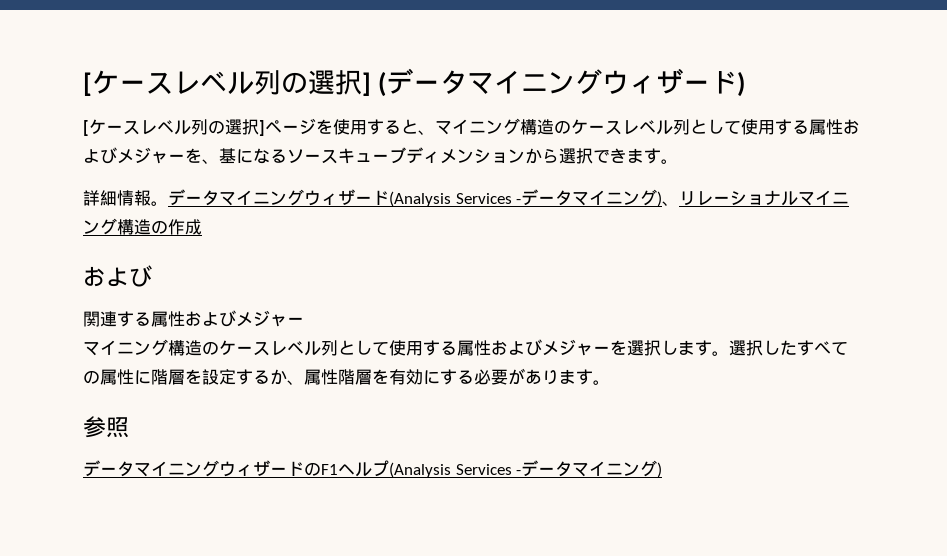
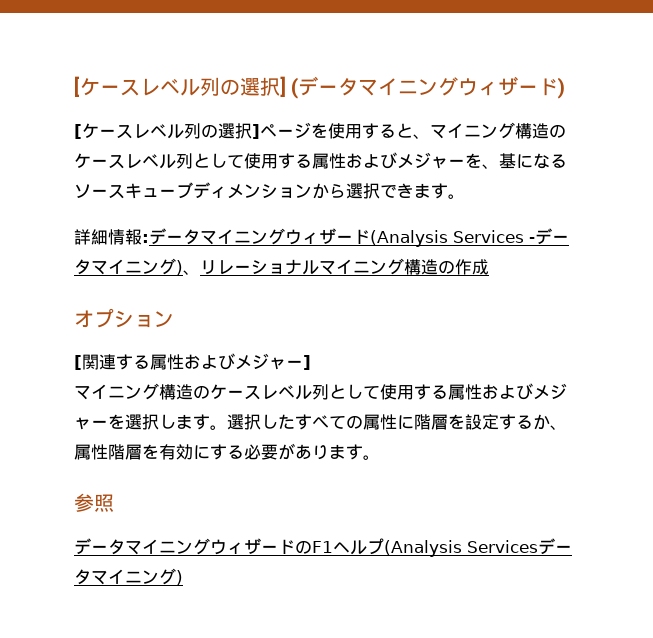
[151,201,168,206] 。 -> [142,234,149,243] :
[83,265,152,287] および // -> [74,308,174,328] [74,355,82,370] オプション // [
(304, 321) none -> [303,355,311,370] ]
[516,470,522,475] - -> (538, 546) none

